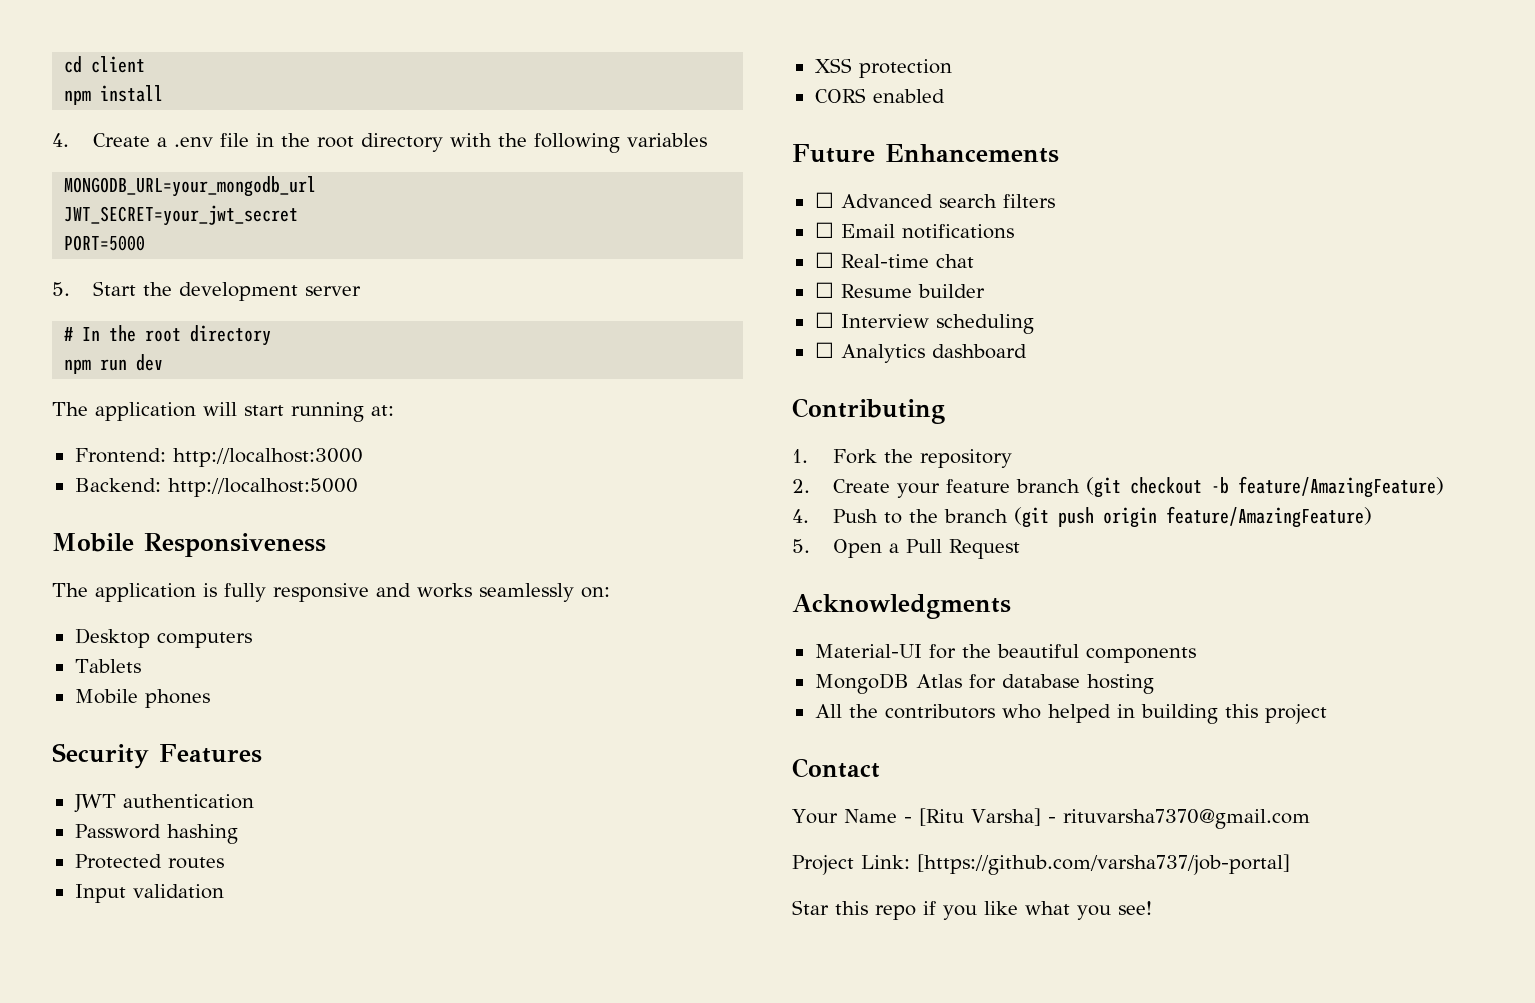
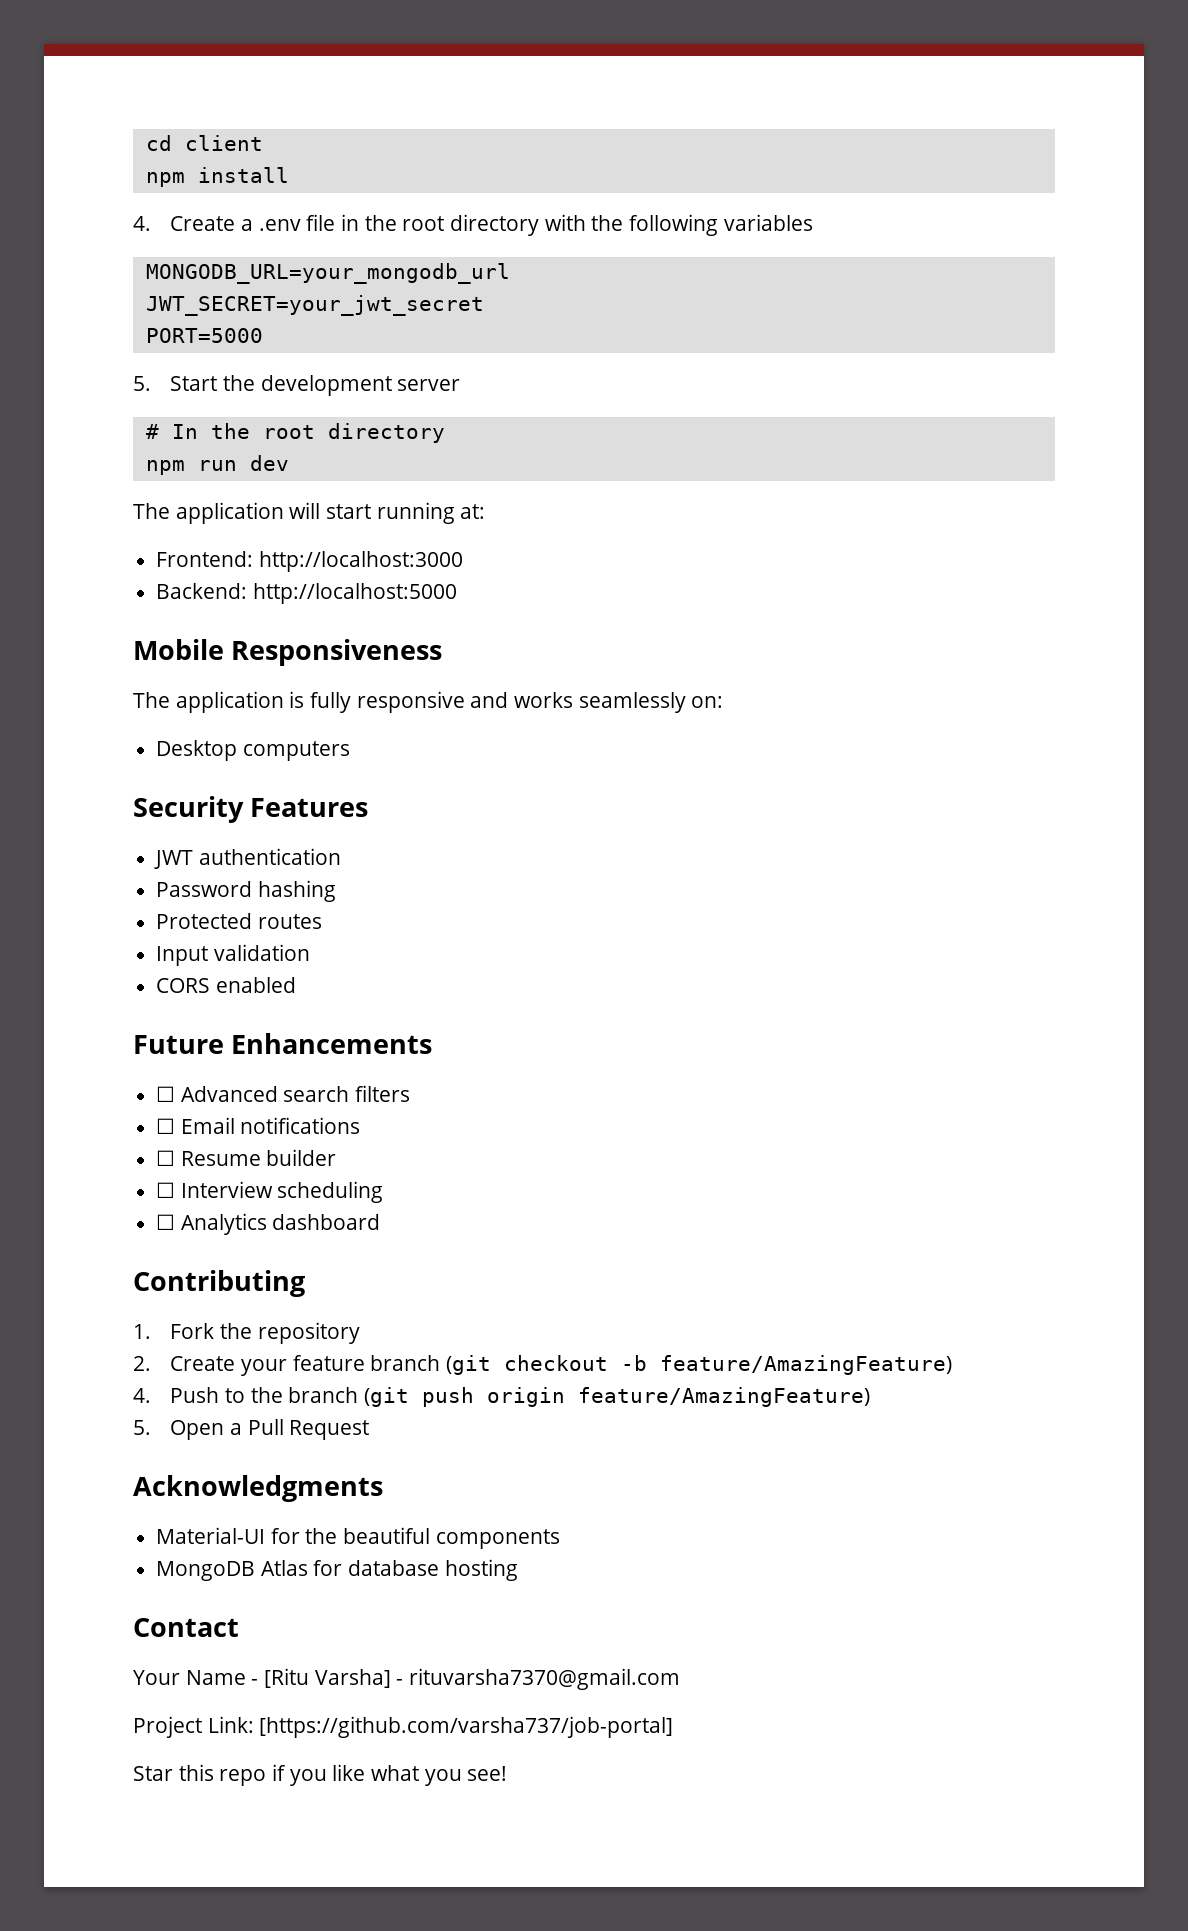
[74,659,141,673] [74,689,210,708] // Tablets // Mobile phones -> (350, 751) none
[814,58,952,78] // XSS protection -> (310, 952) none
[814,252,974,268] // ☐ Real-time chat -> (361, 1125) none
[814,704,1327,724] // All the contributors who helped in building this project -> (518, 1570) none

